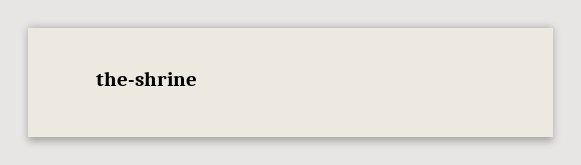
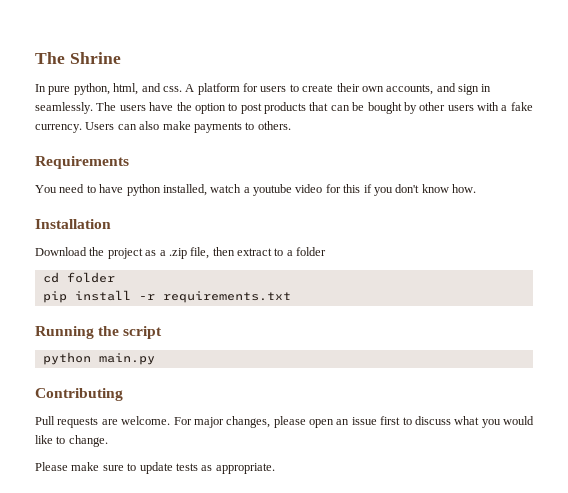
[96,71,197,86] the-shrine -> [35,52,121,64] [35,83,492,95] [35,102,533,114] [35,121,291,133] [35,156,129,169] [35,184,476,196] [35,219,111,229] [35,247,327,259] [42,272,115,283] [42,290,291,303] [35,326,163,339] [42,352,155,365] [35,388,123,401] [35,416,534,428] [35,435,108,447] [35,462,275,474] The Shrine // In pure python, html, and css. A platform for users to create their own accounts, and sign in seamlessly. The users have the option to post products that can be bought by other users with a fake currency. Users can also make payments to others. // Requirements // You need to have python installed, watch a youtube video for this if you don't know how. // Installation // Download the project as a .zip file, then extract to a folder // cd folder // pip install -r requirements.txt // Running the script // python main.py // Contributing // Pull requests are welcome. For major changes, please open an issue first to discuss what you would like to change. // Please make sure to update tests as appropriate.

